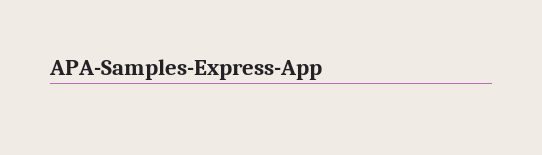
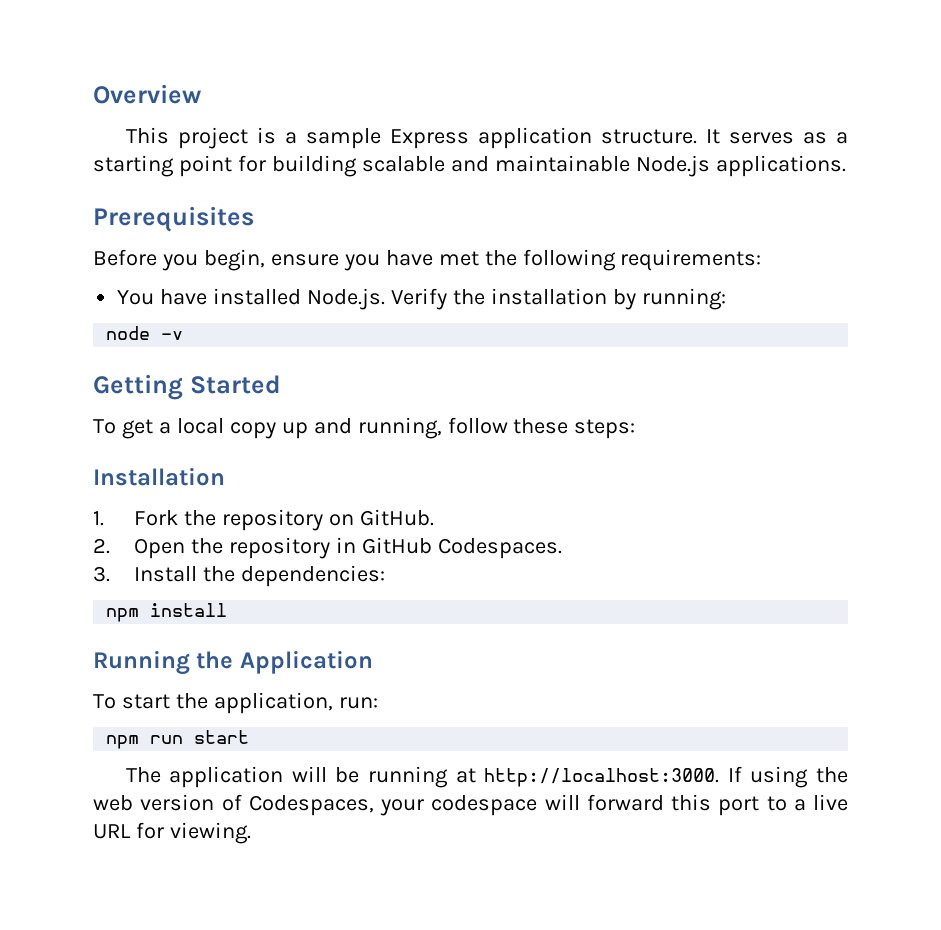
[49,59,322,80] APA-Samples-Express-App -> [93,84,201,104] [125,127,848,149] [93,155,846,177] [93,206,254,232] [93,249,762,271] [117,288,726,310] [106,326,184,340] [93,374,281,400] [93,417,636,439] [93,467,225,486] [93,509,434,531] [93,537,562,559] [93,565,385,587] [106,603,228,622] [93,650,373,675] [93,692,378,714] [106,730,250,749] [125,766,848,788] [93,794,848,816] [93,822,251,844] Overview // This project is a sample Express application structure. It serves as a starting point for building scalable and maintainable Node.js applications. // Prerequisites // Before you begin, ensure you have met the following requirements: // You have installed Node.js. Verify the installation by running: // node -v // Getting Started // To get a local copy up and running, follow these steps: // Installation // 1. Fork the repository on GitHub. // 2. Open the repository in GitHub Codespaces. // 3. Install the dependencies: // npm install // Running the Application // To start the application, run: // npm run start // The application will be running at http://localhost:3000. If using the web version of Codespaces, your codespace will forward this port to a live URL for viewing.

